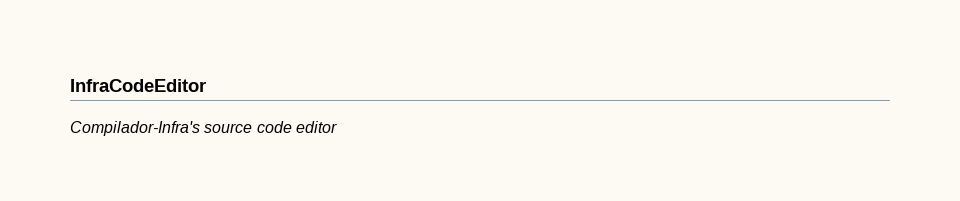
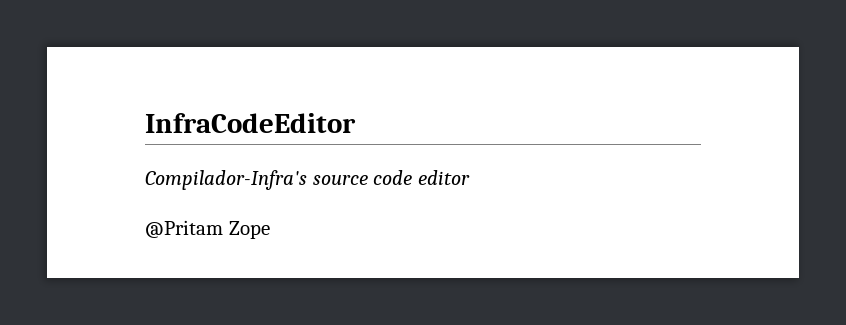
(337, 127) none -> [145,220,270,239] // @Pritam Zope

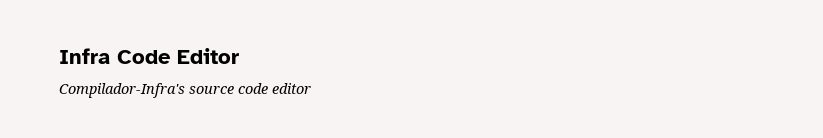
[145,113,356,133] InfraCodeEditor -> [59,48,239,64] Infra Code Editor
[145,220,270,239] // @Pritam Zope -> (311, 88) none

